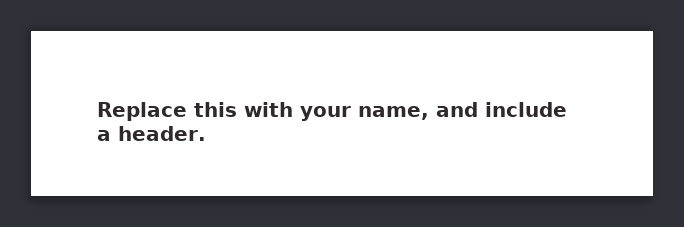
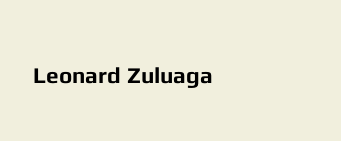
[97,102,567,121] [97,126,206,141] Replace this with your name, and include a header. -> [33,67,214,88] Leonard Zuluaga

